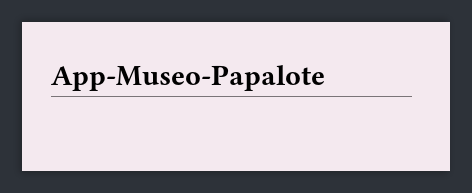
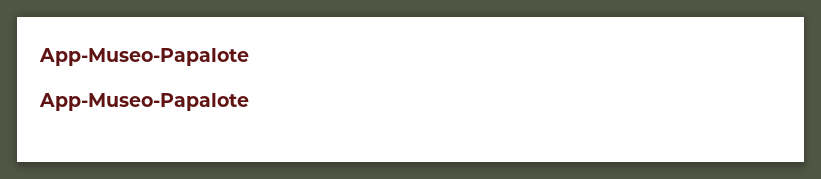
[51,65,325,91] App-Museo-Papalote -> [39,48,249,66] [39,93,249,111] App-Museo-Papalote // App-Museo-Papalote

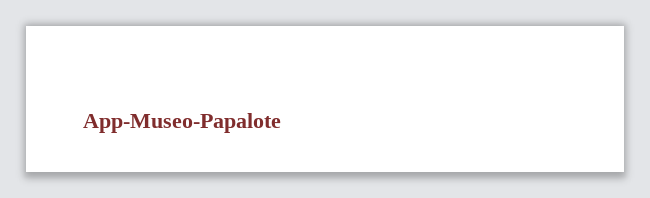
[39,48,249,66] [39,93,249,111] App-Museo-Papalote // App-Museo-Papalote -> [83,113,281,133] App-Museo-Papalote

